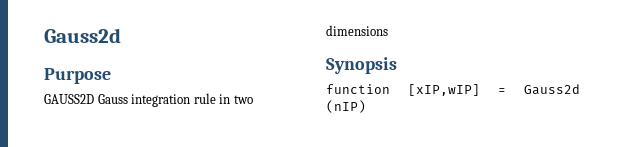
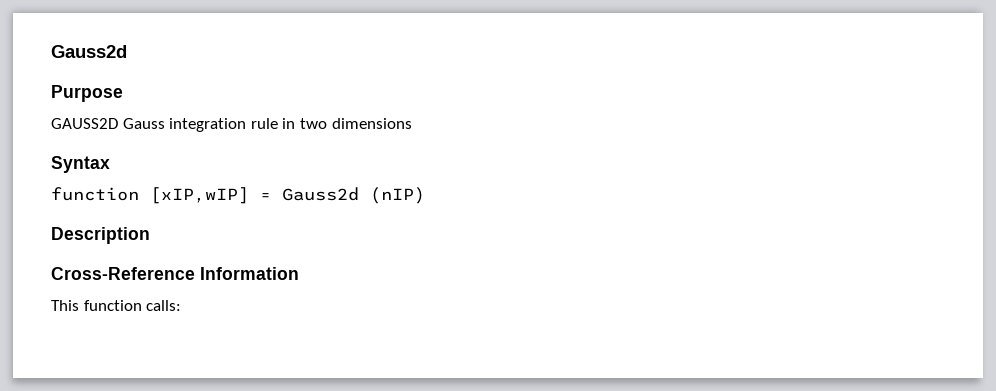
[326,57,397,74] Synopsis -> [51,156,110,173] Syntax
(366, 106) none -> [51,227,150,244] [51,267,299,280] [51,300,182,311] // Description // Cross-Reference Information // This function calls:

